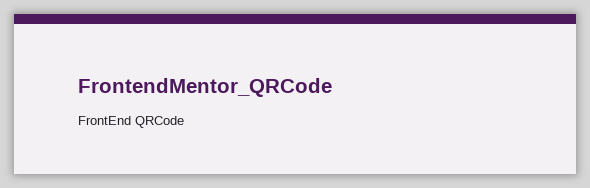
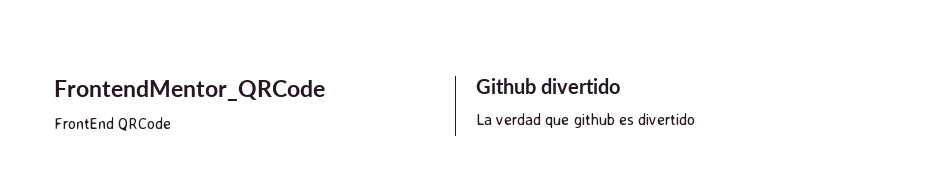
(184, 122) none -> [476,78,621,94] [476,113,695,128] // Github divertido // La verdad que github es divertido

